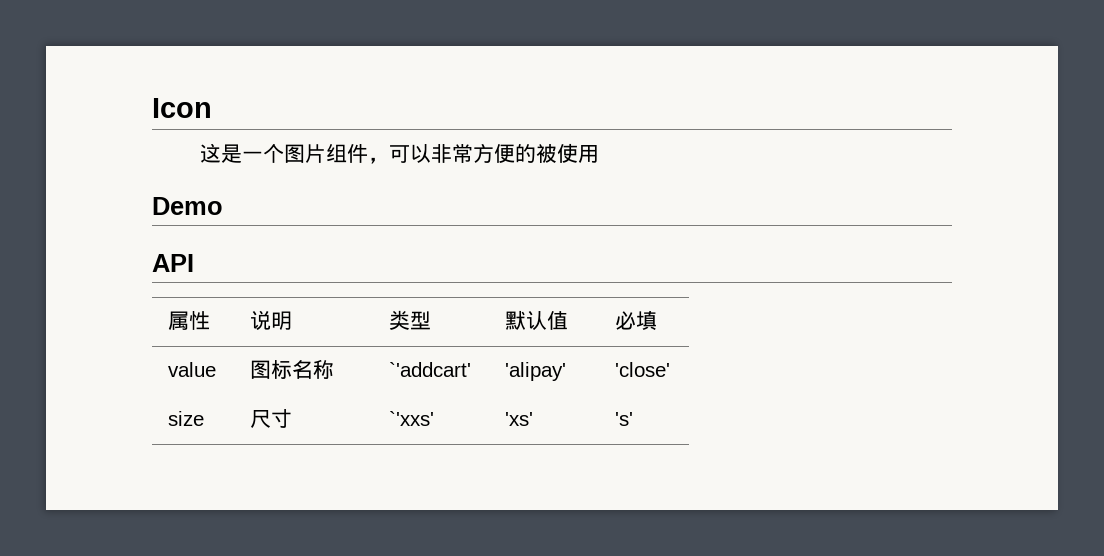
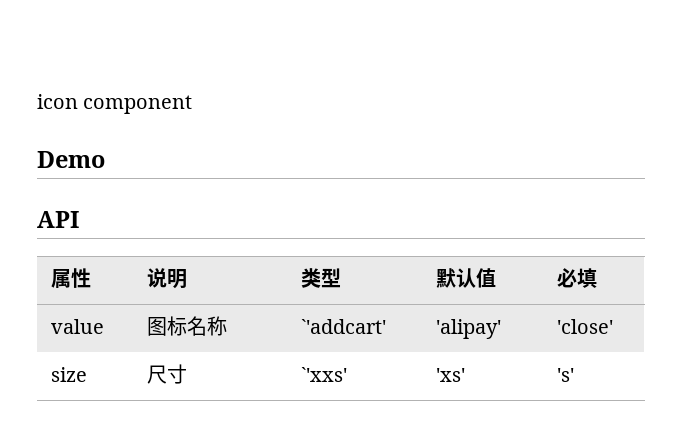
[152,98,212,118] [200,143,600,164] Icon // 这是一个图片组件，可以非常方便的被使用 -> [37,94,193,114] icon component

